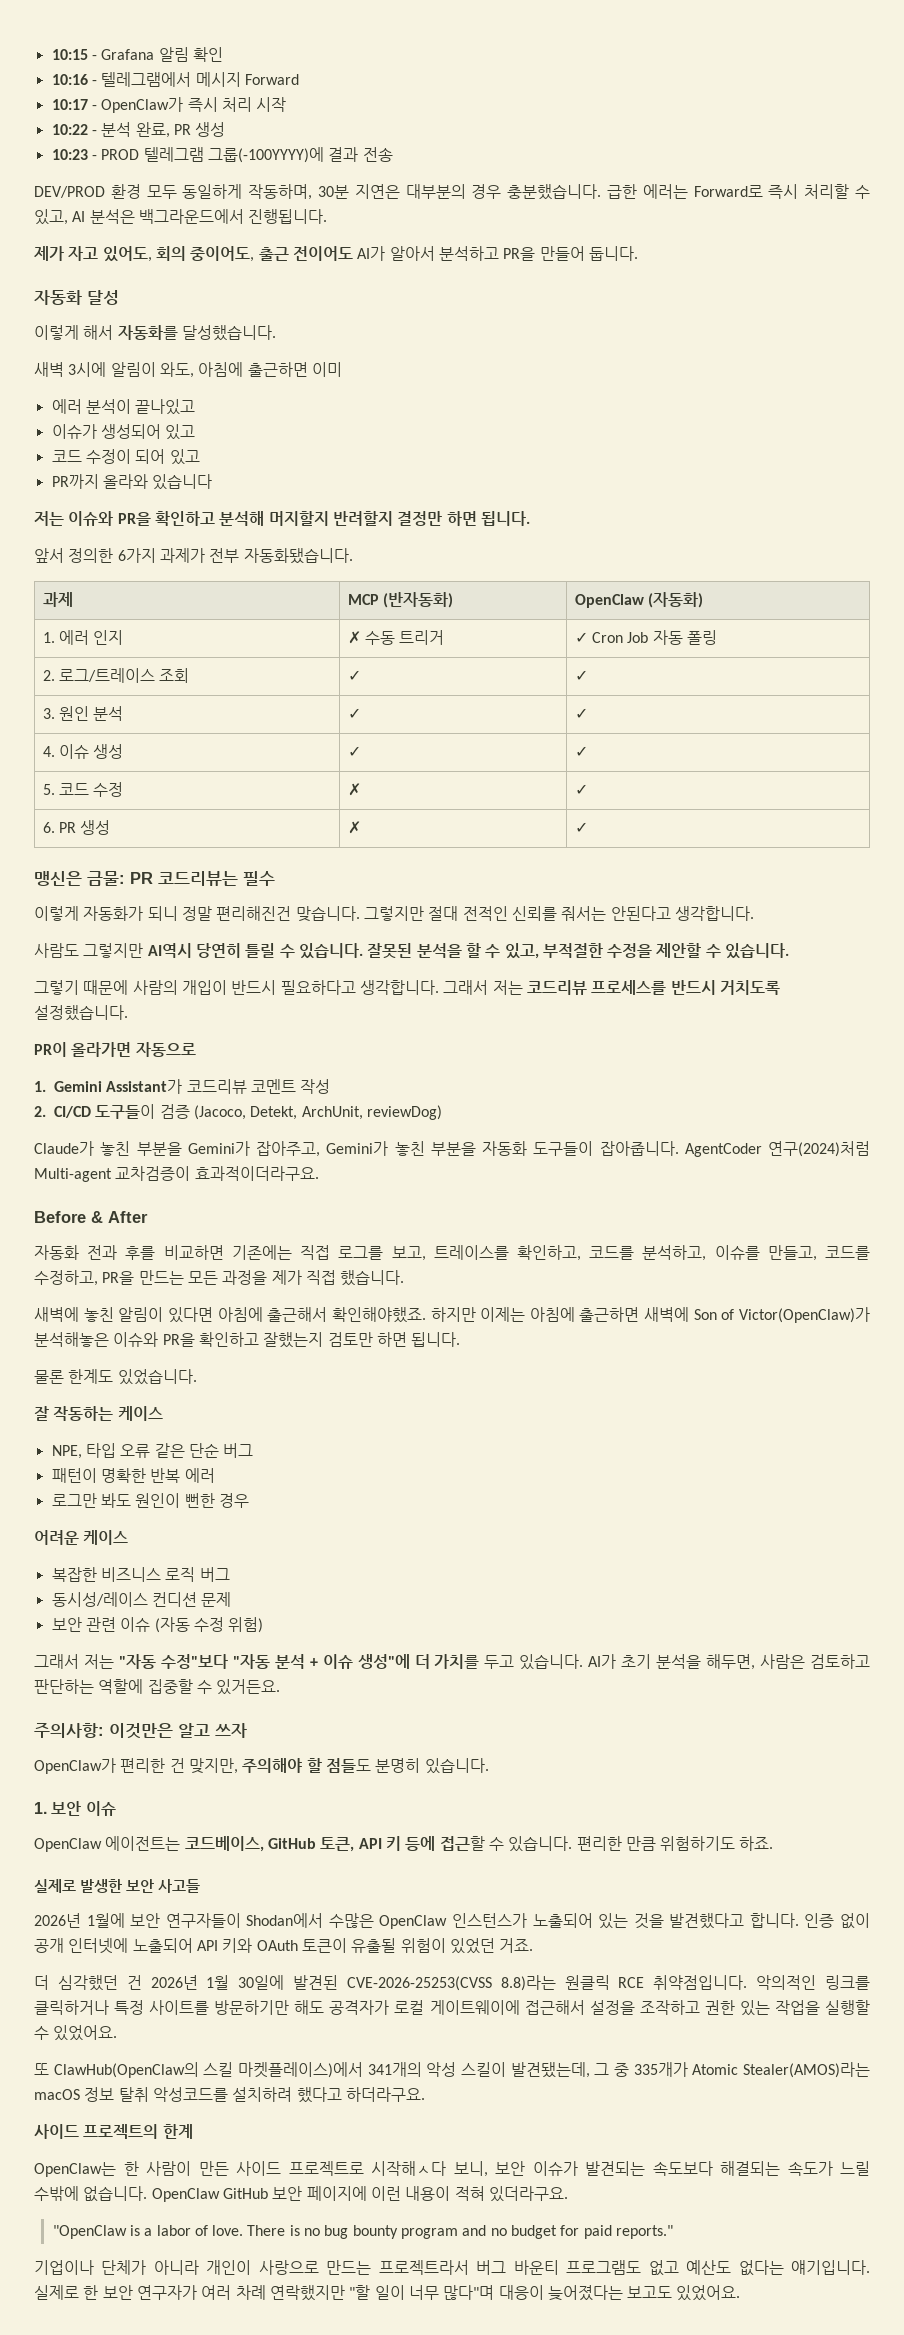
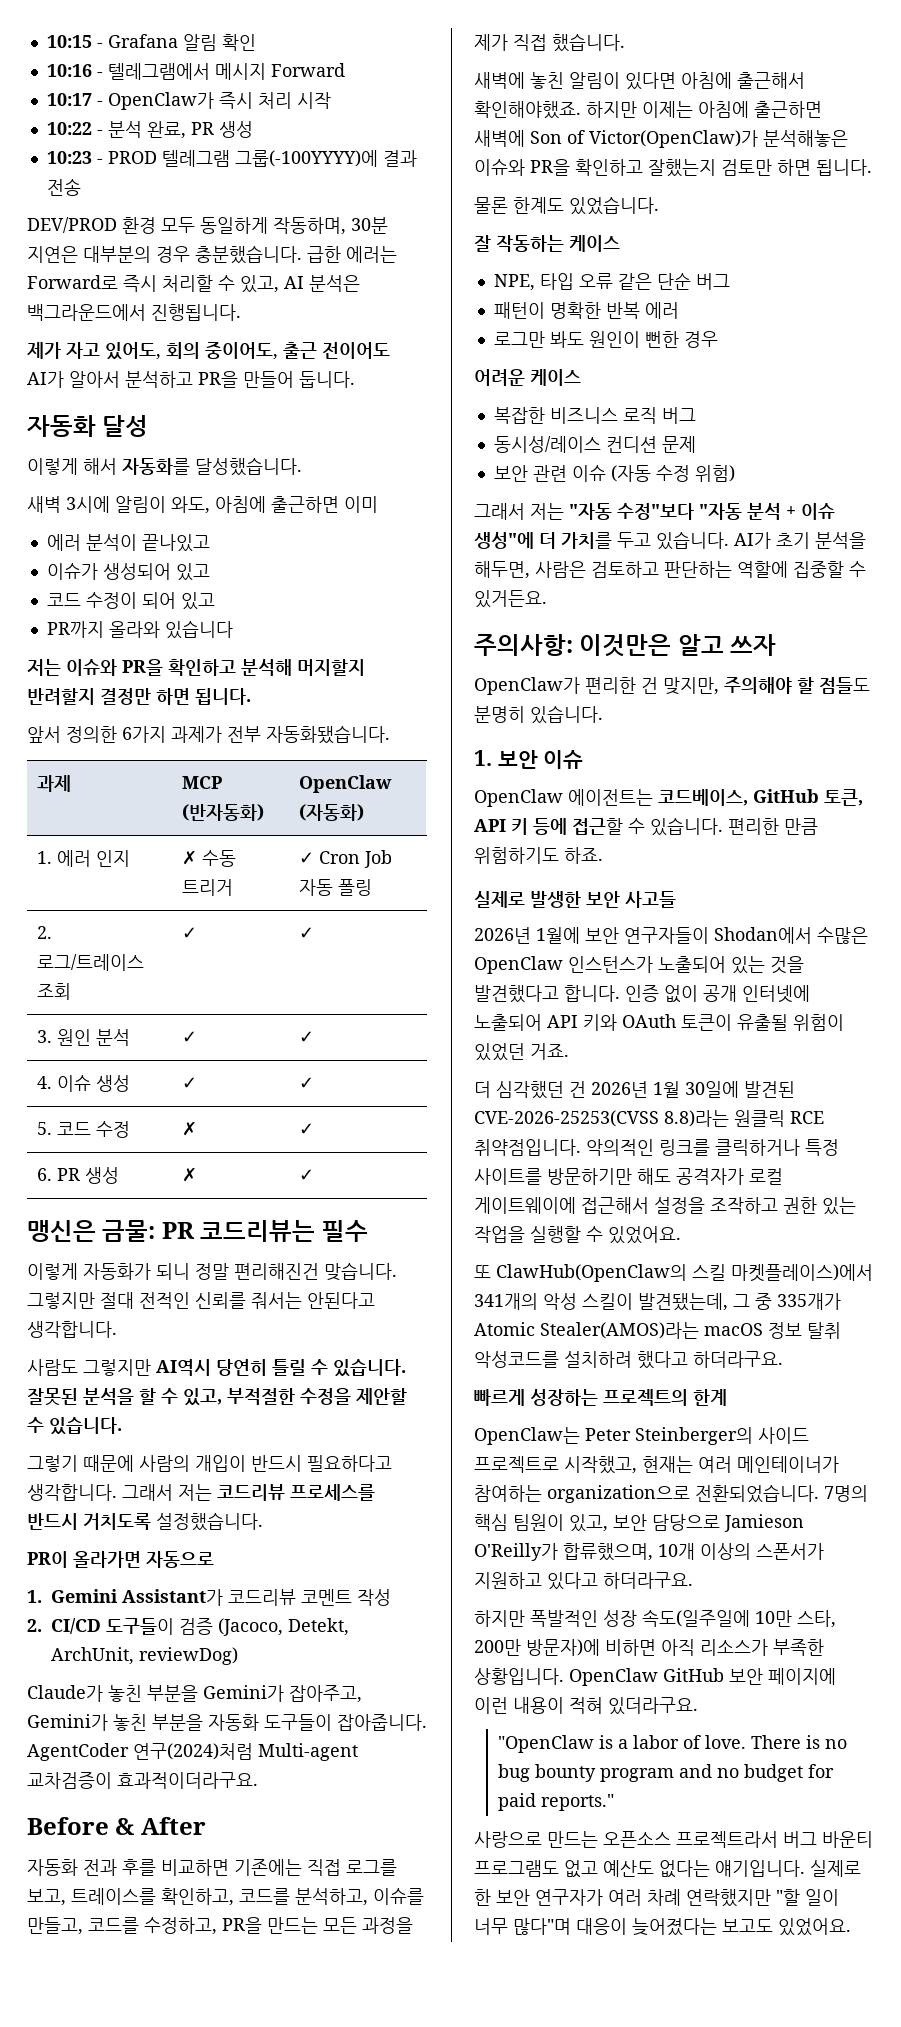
[34,2124,79,2139] 사이드 -> [474,1389,598,1406] 빠르게 성장하는
[123,2161,870,2177] [34,2186,148,2202] 한 사람이 만든 사이드 프로젝트로 시작해ㅅ다 보니, 보안 이슈가 발견되는 속도보다 해결되는 속도가 느릴 수밖에 없습니다. -> [585,1427,809,1445] [474,1456,839,1474] [474,1484,868,1503] [474,1514,804,1532] [474,1543,824,1561] [474,1572,693,1590] [474,1609,836,1628] [474,1639,824,1656] [474,1668,564,1685] Peter Steinberger의 사이드 프로젝트로 시작했고, 현재는 여러 메인테이너가 참여하는 organization으로 전환되었습니다. 7명의 핵심 팀원이 있고, 보안 담당으로 Jamieson O'Reilly가 합류했으며, 10개 이상의 스폰서가 지원하고 있다고 하더라구요. // 하지만 폭발적인 성장 속도(일주일에 10만 스타, 200만 방문자)에 비하면 아직 리소스가 부족한 상황입니다.
[34,2260,252,2275] 기업이나 단체가 아니라 개인이 -> (615, 1802) none
(372, 2267) none -> [603,1831,671,1848] 오픈소스

